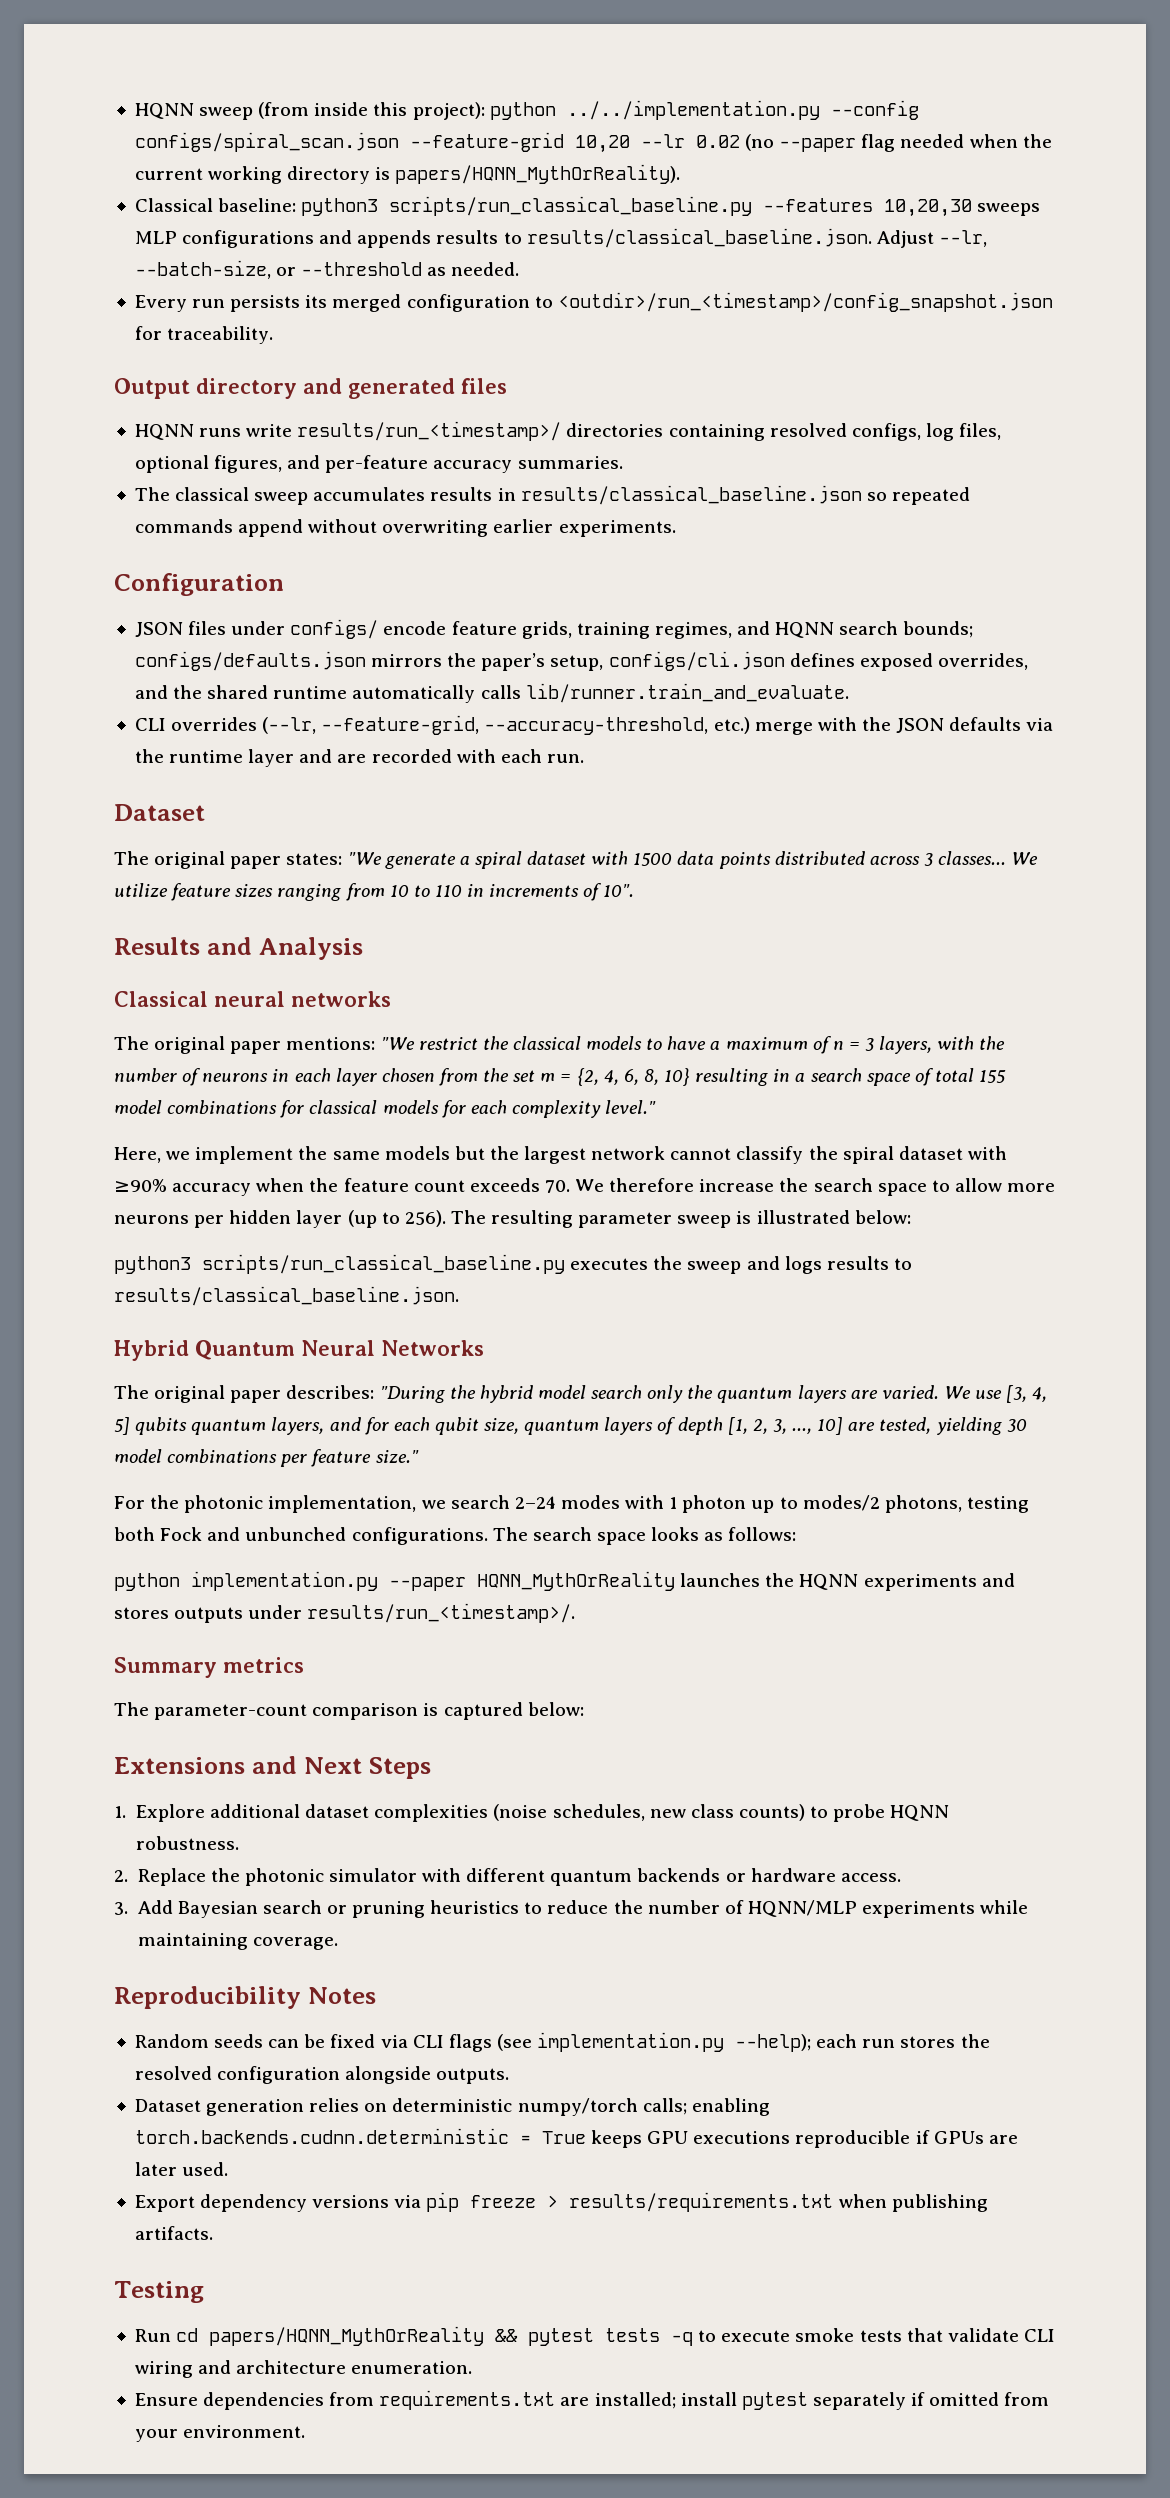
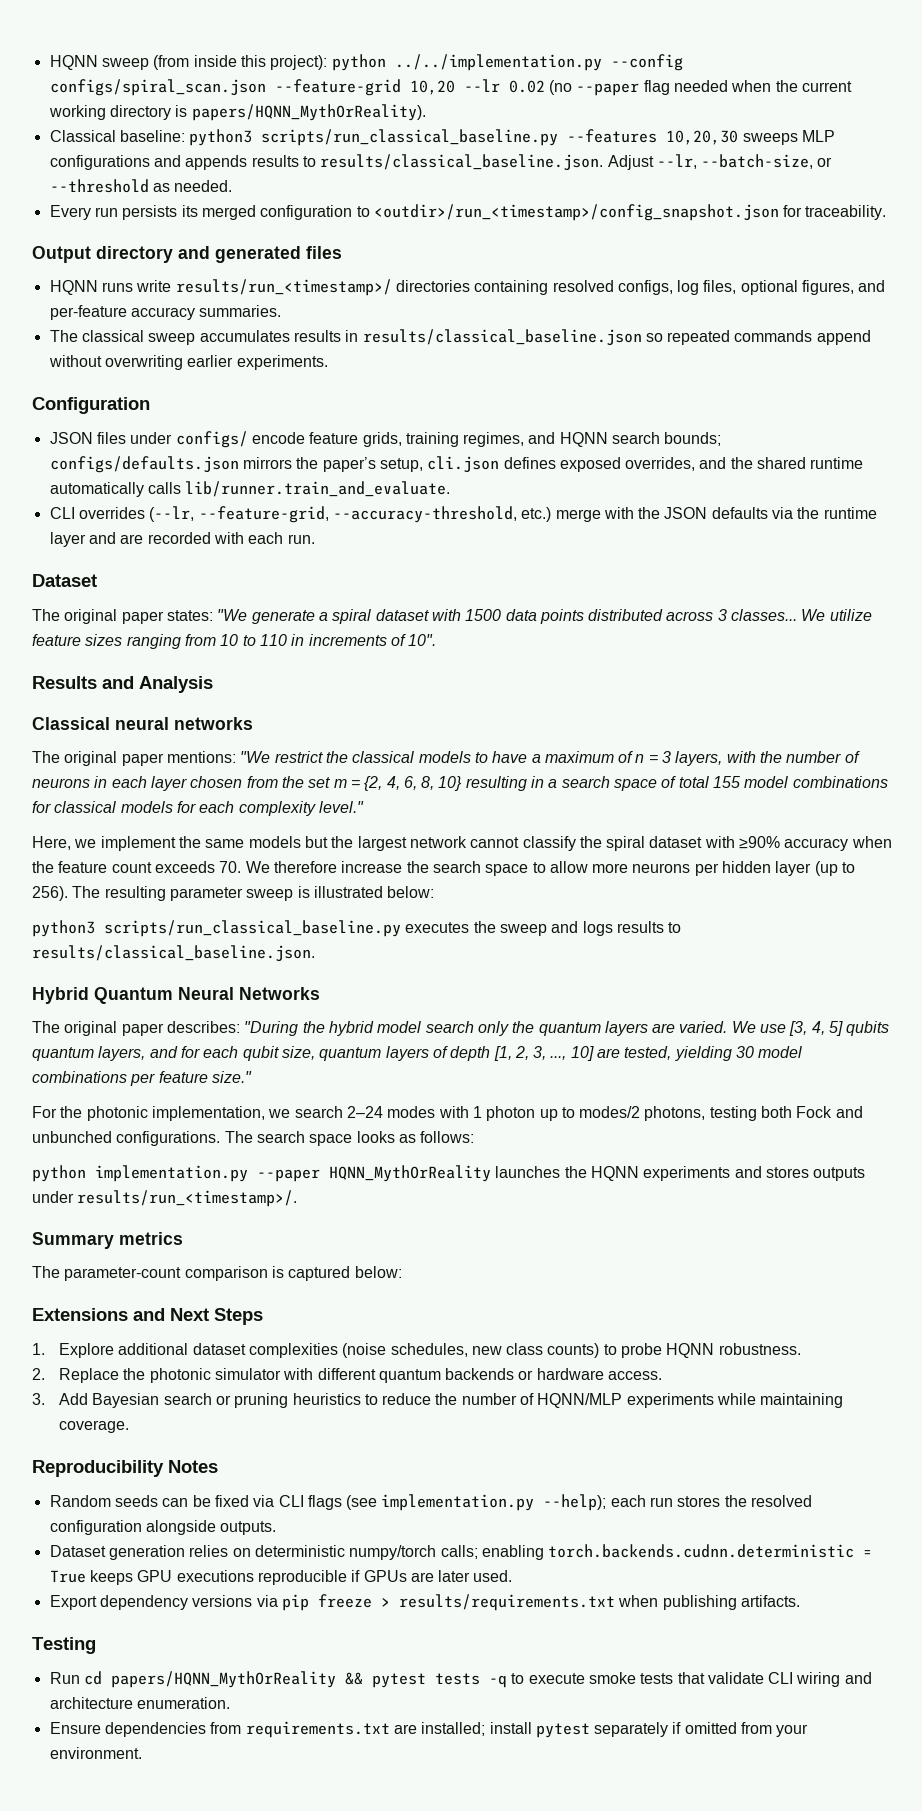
[608,651,785,671] configs/cli.json -> [427,456,500,473] cli.json

